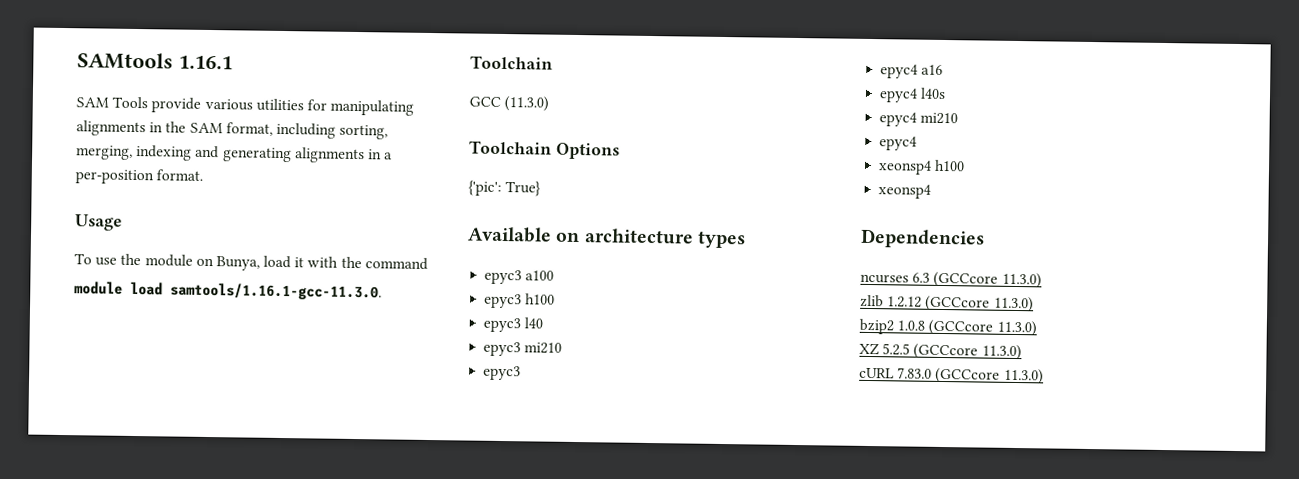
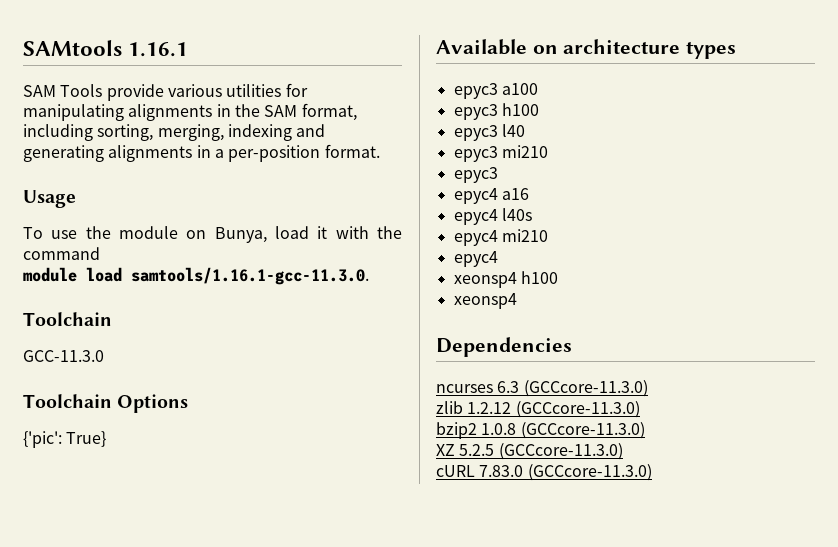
[469,96,550,112] GCC (11.3.0) -> [23,350,104,362] GCC-11.3.0
[933,271,1042,289] (GCCcore 11.3.0) -> [523,380,648,397] (GCCcore-11.3.0)
[925,295,1034,313] (GCCcore 11.3.0) -> [515,401,640,418] (GCCcore-11.3.0)
[928,319,1037,337] (GCCcore 11.3.0) -> [520,422,645,439] (GCCcore-11.3.0)
[913,343,1022,361] (GCCcore 11.3.0) -> [498,443,623,460] (GCCcore-11.3.0)
[935,367,1044,385] (GCCcore 11.3.0) -> [527,464,652,481] (GCCcore-11.3.0)

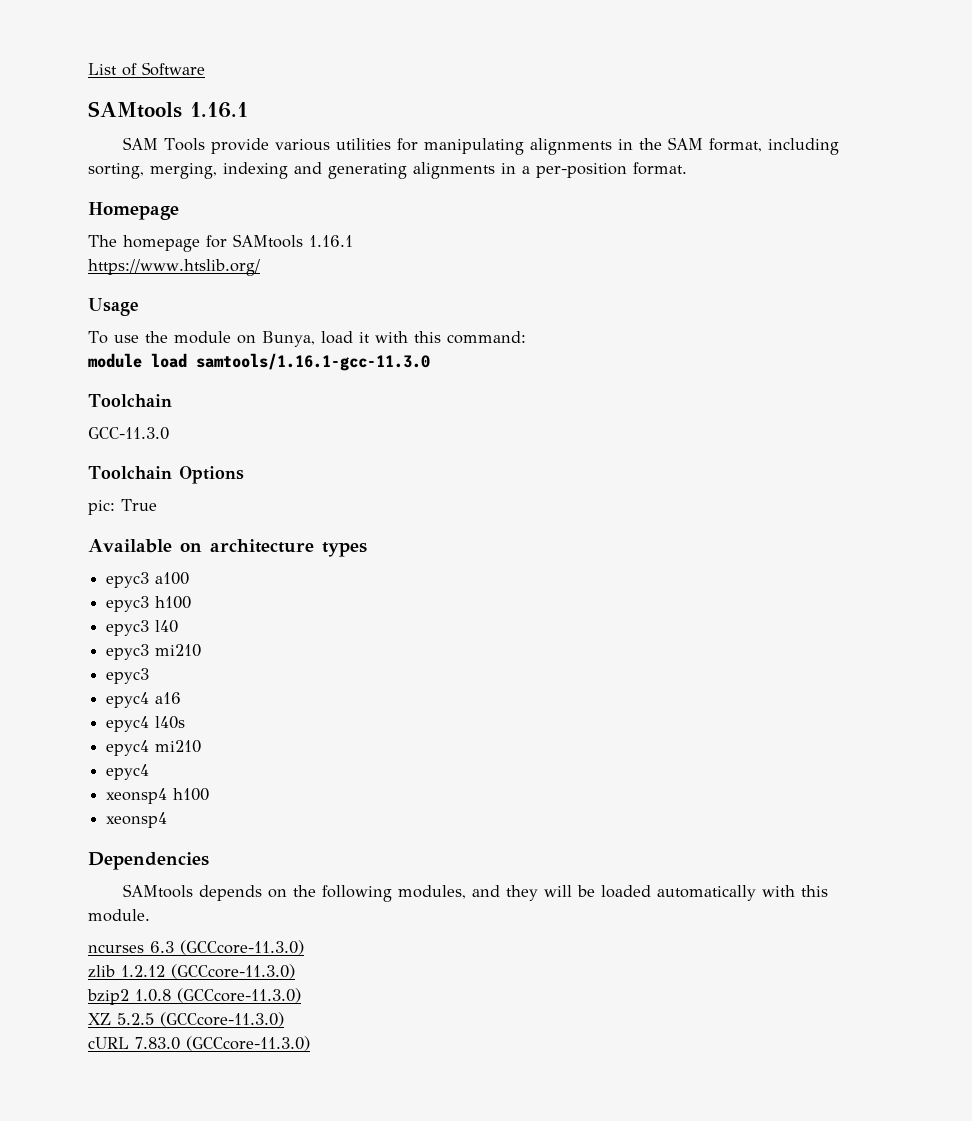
(23, 48) none -> [88,62,205,76] List of Software //
(380, 151) none -> [88,202,179,220] [88,234,353,252] [88,259,260,276] // Homepage // The homepage for SAMtools 1.16.1 // https://www.htslib.org/
[376,226,402,239] [23,247,100,260] the command -> [413,331,526,344] this command:
[131,267,369,285] samtools/1.16.1-gcc-11.3.0. -> [196,353,430,371] samtools/1.16.1-gcc-11.3.0
[23,431,107,448] {'pic': True} -> [88,499,157,515] pic: True
(572, 347) none -> [123,884,829,902] [88,909,150,922] // SAMtools depends on the following modules, and they will be loaded automatically with this module.

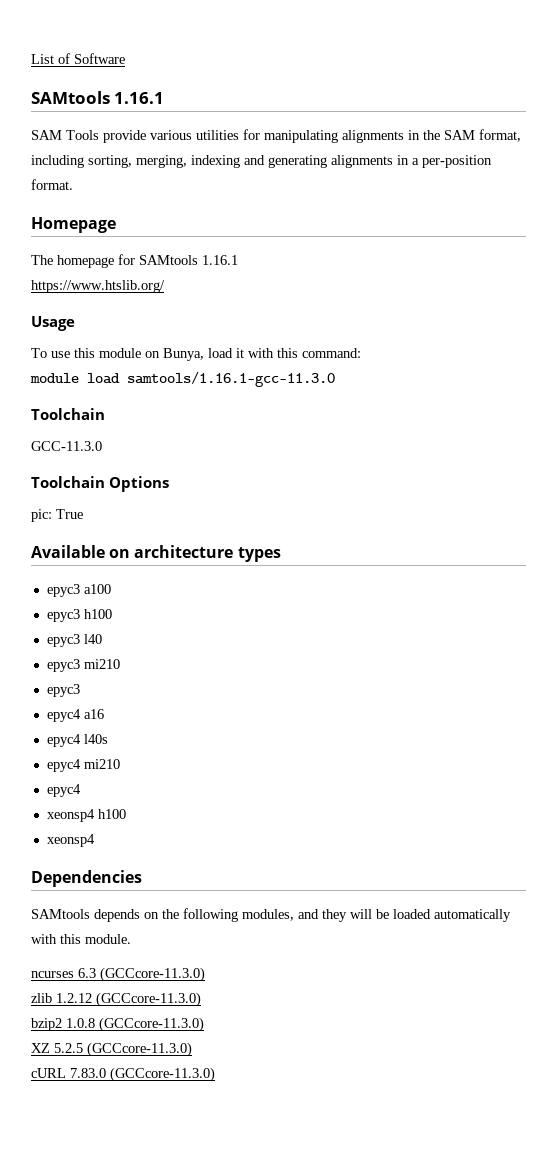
[144,331,168,343] the -> [74,348,95,358] this

